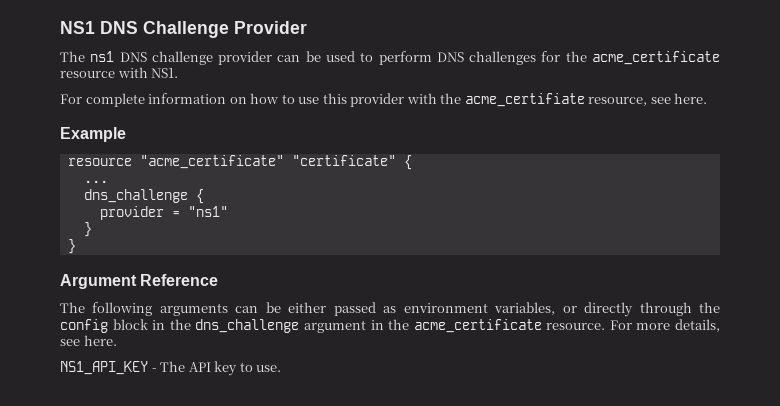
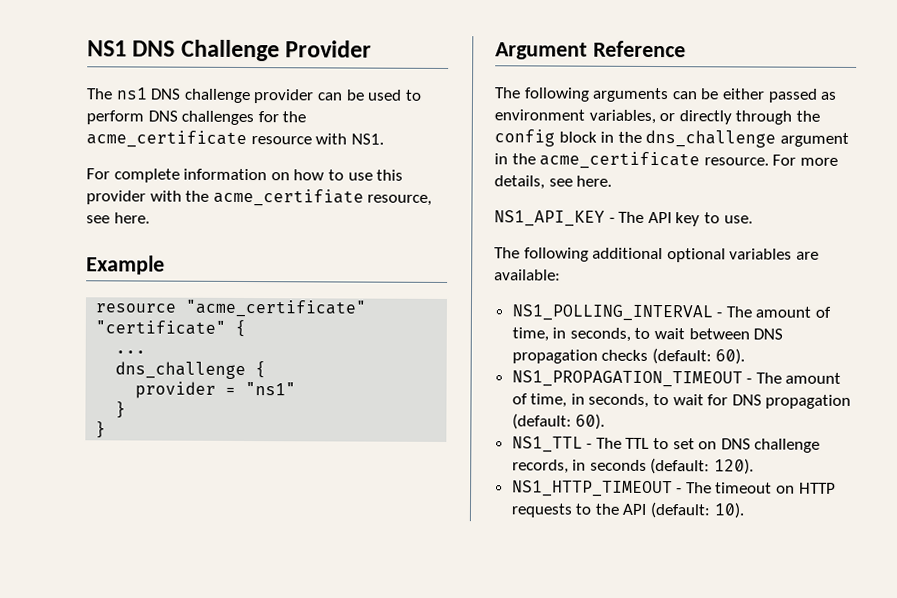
(282, 368) none -> [494,247,819,263] [494,269,561,281] [511,304,832,322] [511,327,784,342] [511,347,746,365] [511,370,842,388] [511,393,852,409] [511,413,606,430] [511,436,821,453] [511,457,755,475] [511,480,836,498] [510,501,745,519] // The following additional optional variables are available: // NS1_POLLING_INTERVAL - The amount of time, in seconds, to wait between DNS propagation checks (default: 60). // NS1_PROPAGATION_TIMEOUT - The amount of time, in seconds, to wait for DNS propagation (default: 60). // NS1_TTL - The TTL to set on DNS challenge records, in seconds (default: 120). // NS1_HTTP_TIMEOUT - The timeout on HTTP requests to the API (default: 10).

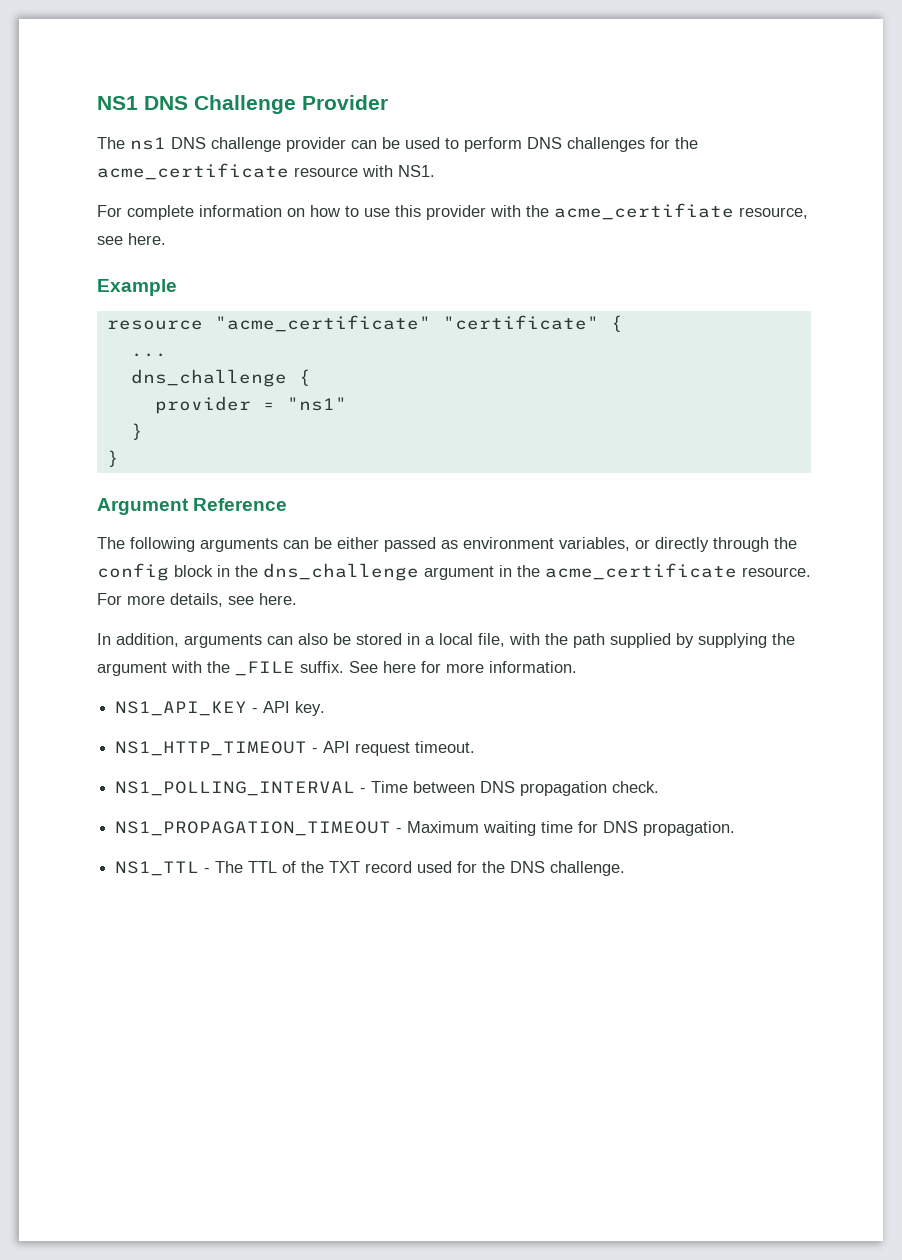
[494,210,753,227] [494,247,819,263] [494,269,561,281] [511,304,832,322] [511,327,784,342] [511,347,746,365] [511,370,842,388] [511,393,852,409] [511,413,606,430] [511,436,821,453] [511,457,755,475] [511,480,836,498] [510,501,745,519] NS1_API_KEY - The API key to use. // The following additional optional variables are available: // NS1_POLLING_INTERVAL - The amount of time, in seconds, to wait between DNS propagation checks (default: 60). // NS1_PROPAGATION_TIMEOUT - The amount of time, in seconds, to wait for DNS propagation (default: 60). // NS1_TTL - The TTL to set on DNS challenge records, in seconds (default: 120). // NS1_HTTP_TIMEOUT - The timeout on HTTP requests to the API (default: 10). -> [97,633,795,648] [97,661,577,676] [115,701,326,716] [115,741,476,756] [115,781,660,796] [115,821,736,836] [115,861,626,876] In addition, arguments can also be stored in a local file, with the path supplied by supplying the argument with the _FILE suffix. See here for more information. // NS1_API_KEY - API key. // NS1_HTTP_TIMEOUT - API request timeout. // NS1_POLLING_INTERVAL - Time between DNS propagation check. // NS1_PROPAGATION_TIMEOUT - Maximum waiting time for DNS propagation. // NS1_TTL - The TTL of the TXT record used for the DNS challenge.

